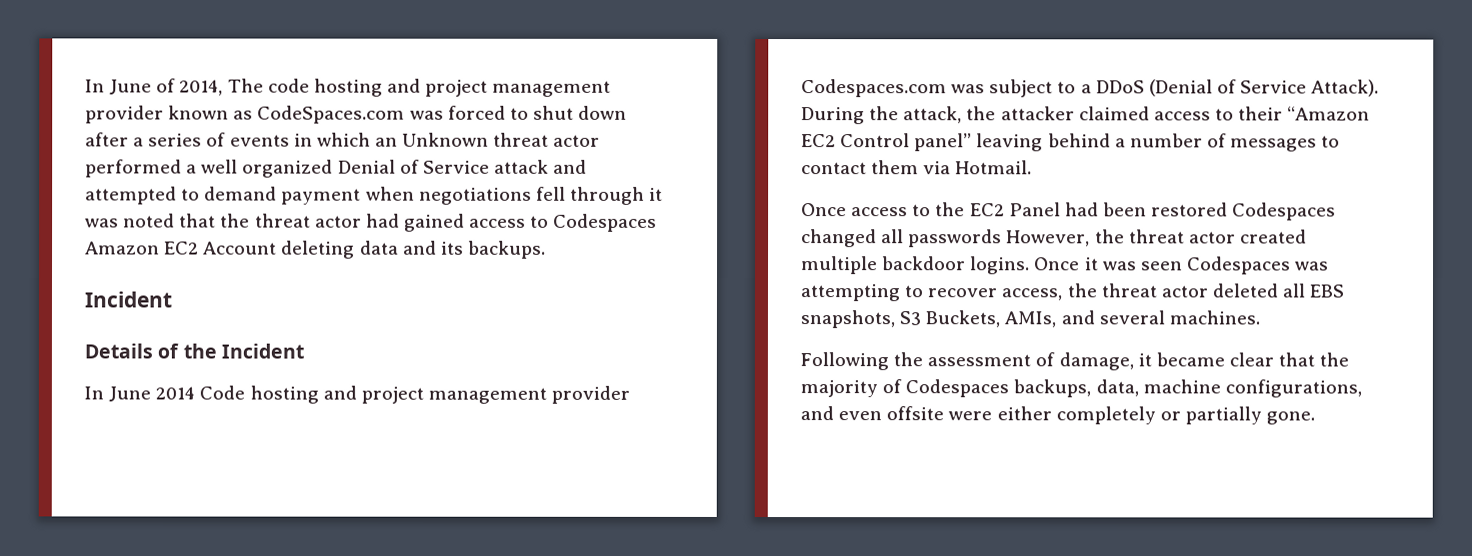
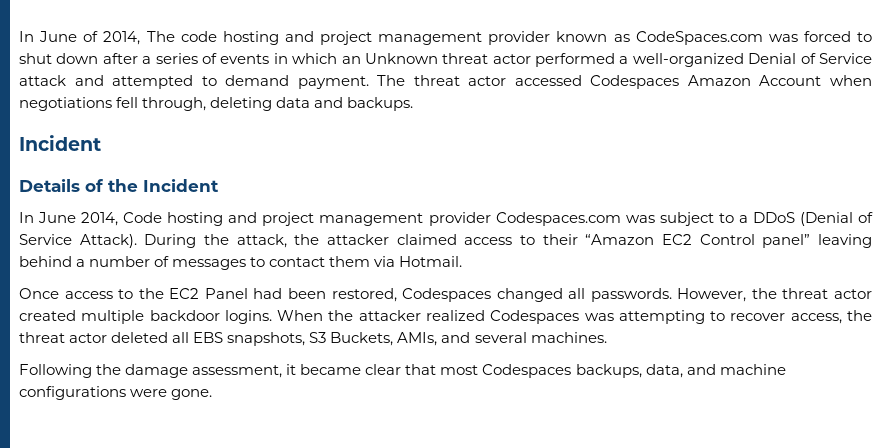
[201,159,334,178] well organized -> [632,53,744,67] well-organized
[281,186,664,205] [85,213,658,232] [85,241,278,255] payment when negotiations fell through it was noted that the threat actor had gained access to Codespaces Amazon EC2 Account -> [297,75,873,89] [19,97,207,111] payment. The threat actor accessed Codespaces Amazon Account when negotiations fell through,
[440,241,464,255] its -> (344, 102) none
[155,386,196,400] 2014 -> [81,212,119,226] 2014,
[1151,202,1229,217] restored -> [331,288,397,302] restored,
[908,229,1003,248] passwords -> [590,288,672,302] passwords.
[1034,257,1183,271] Once it was seen -> [277,310,485,321] When the attacker realized
[927,352,1134,371] assessment of damage, -> [125,364,283,378] damage assessment,
[1319,352,1350,367] [800,379,1362,398] [800,406,1262,425] the majority of Codespaces backups, data, machine configurations, and even offsite were either completely or partially -> [440,364,786,378] [19,386,168,400] most Codespaces backups, data, and machine configurations were

